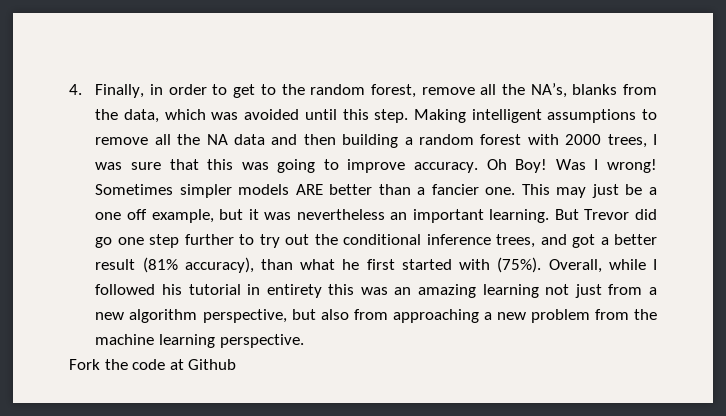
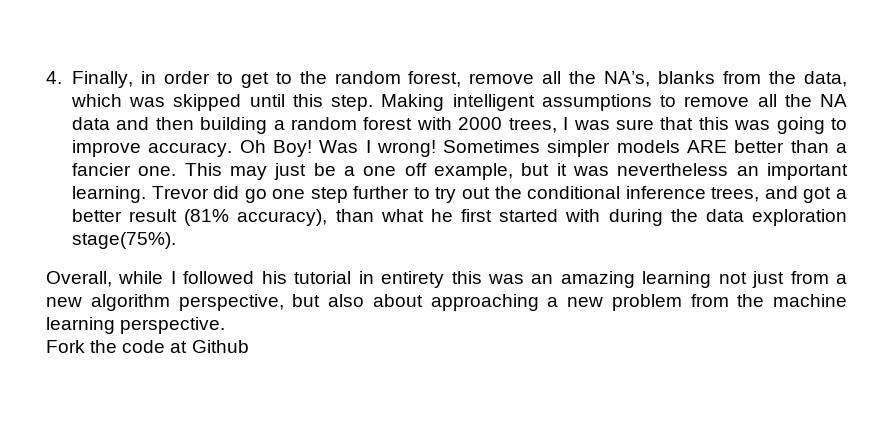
[244,109,300,120] avoided -> [173,94,242,111] skipped
[554,209,579,220] But -> (146, 194) none
[497,257,542,273] (75%). -> [608,209,847,226] [71,232,176,249] during the data exploration stage(75%). //
[353,309,388,320] from -> [372,294,423,307] about

